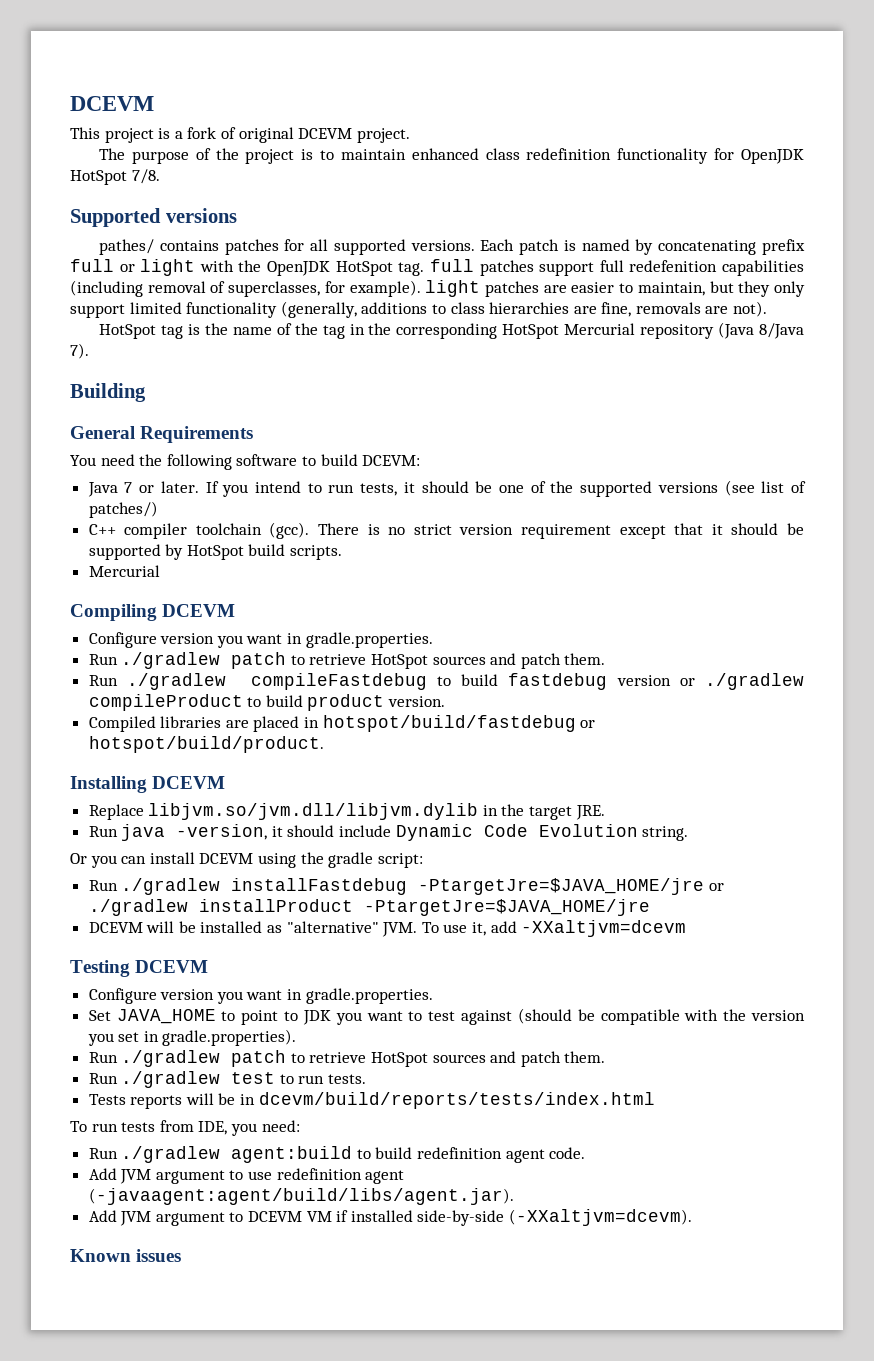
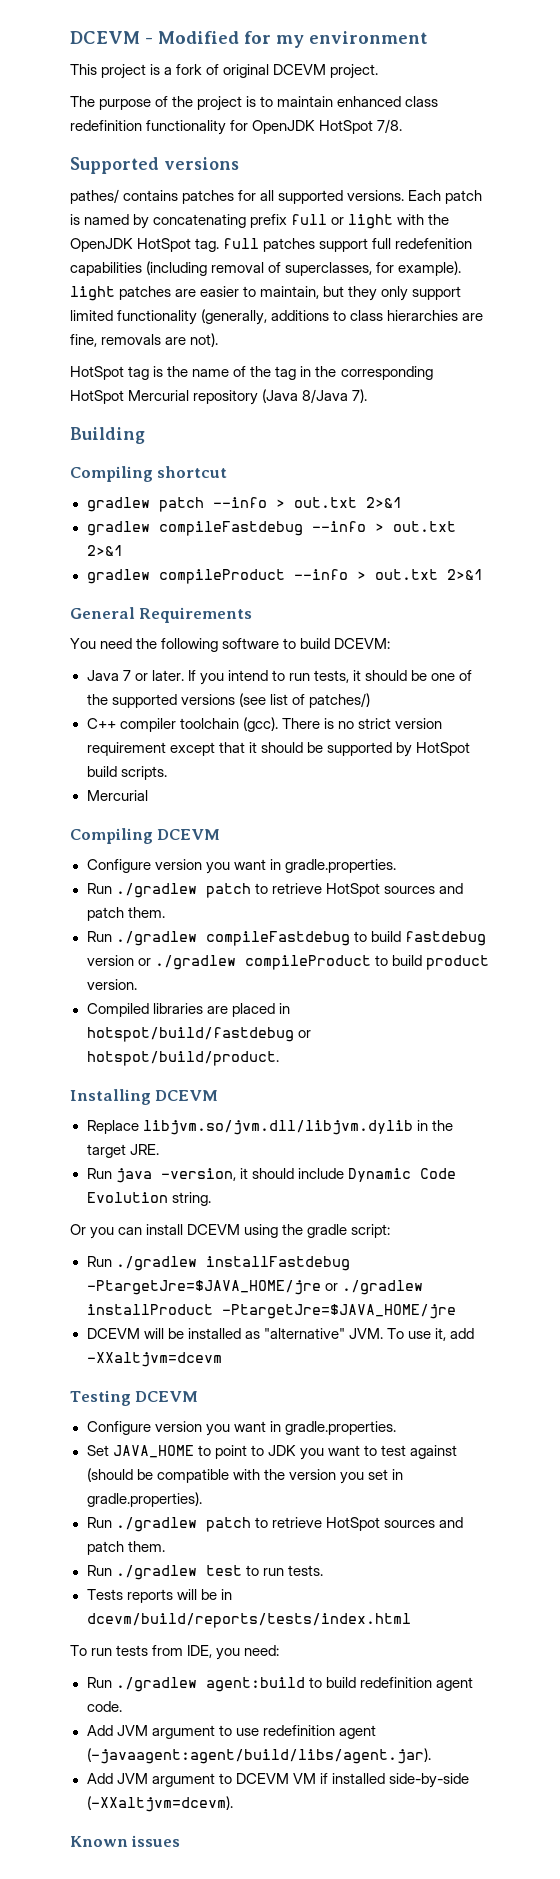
[70,96,154,111] DCEVM -> [70,31,428,48] DCEVM - Modified for my environment
(146, 392) none -> [70,466,228,482] [86,497,402,512] [86,521,456,536] [86,545,123,556] [86,569,483,584] // Compiling shortcut // gradlew patch --info > out.txt 2>&1 // gradlew compileFastdebug --info > out.txt 2>&1 // gradlew compileProduct --info > out.txt 2>&1

